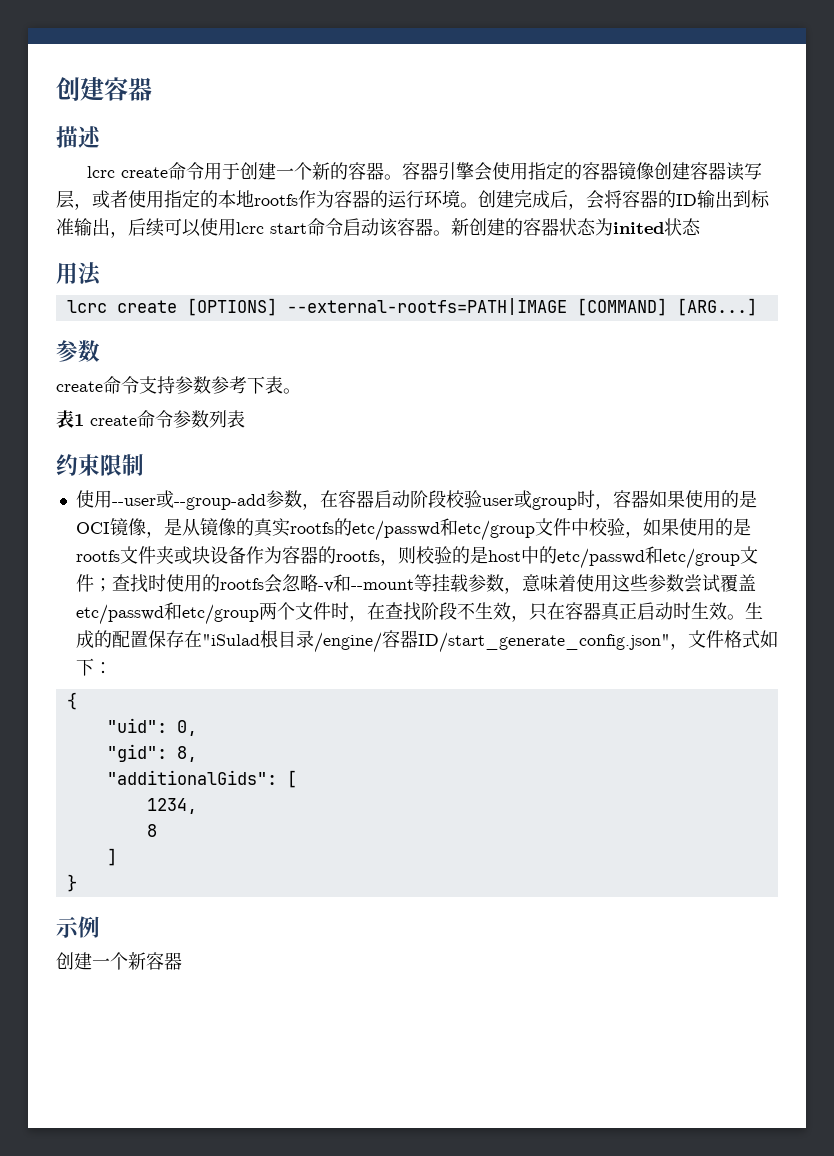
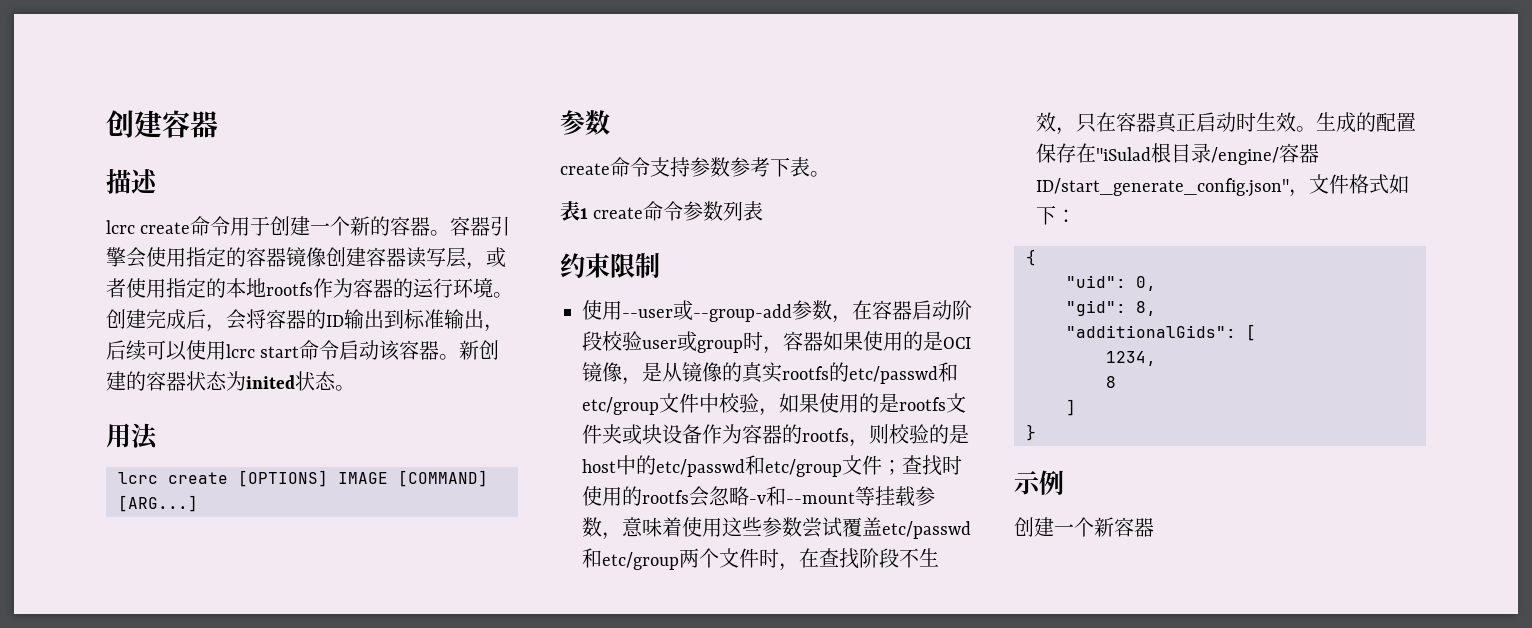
(701, 227) none -> [335,385,355,391] 。
[286,298,567,315] --external-rootfs=PATH|IMAGE -> [338,472,388,484] IMAGE

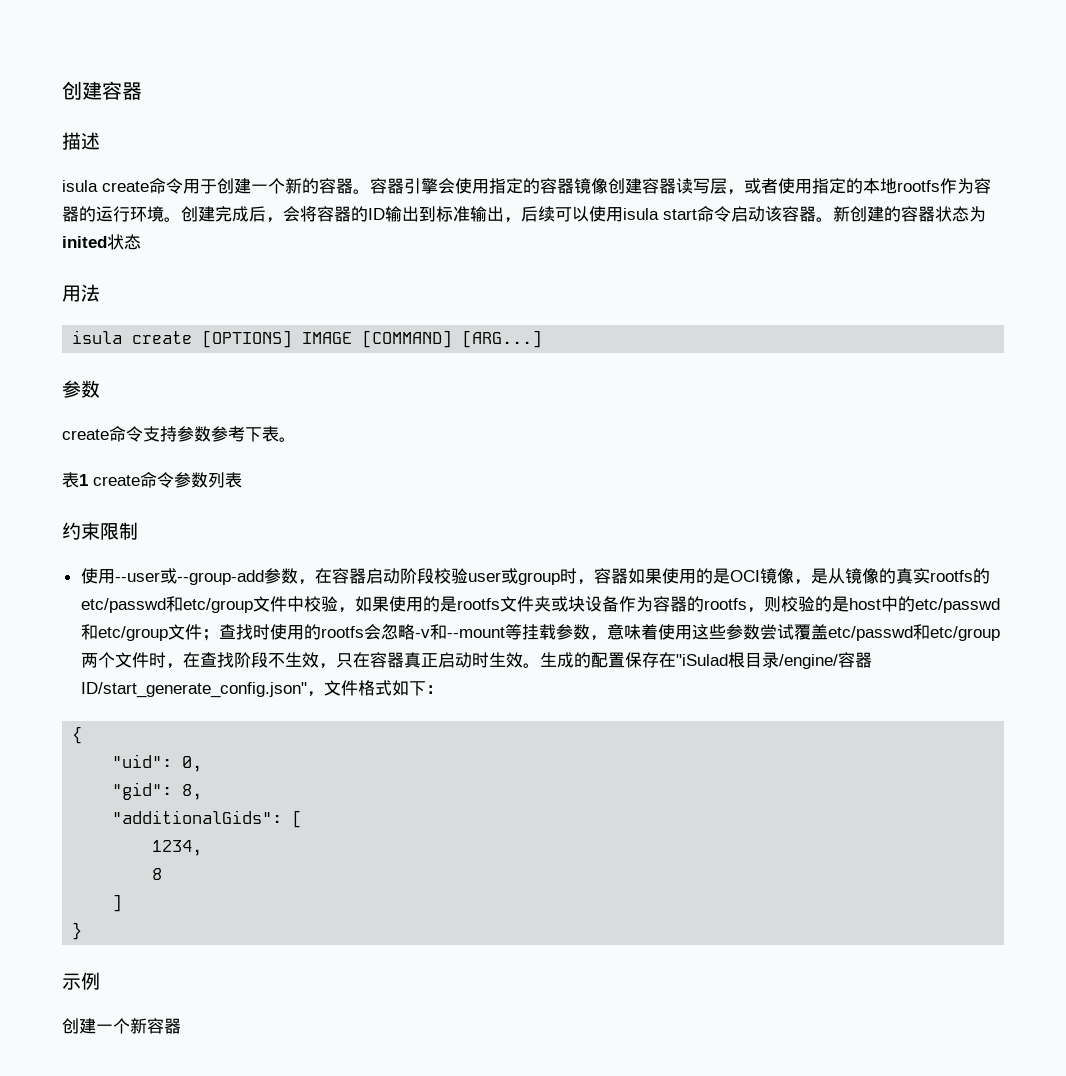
[106,220,135,234] lcrc -> [62,180,98,192] isula
[226,344,255,358] lcrc -> [623,208,659,220] isula
[335,385,355,391] 。 -> (141, 242) none
[118,472,158,484] lcrc -> [72,330,123,344] isula

